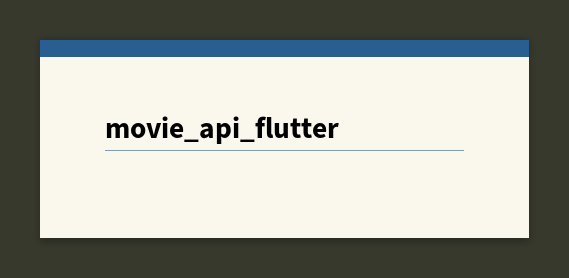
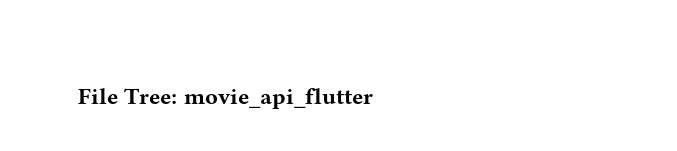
(105, 130) none -> [78,88,178,104] File Tree:

